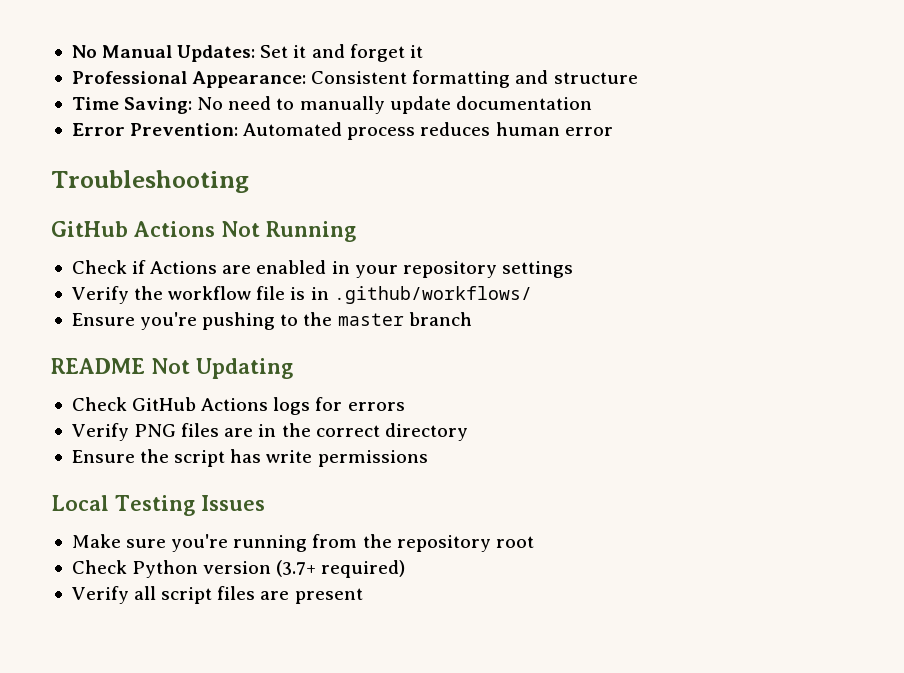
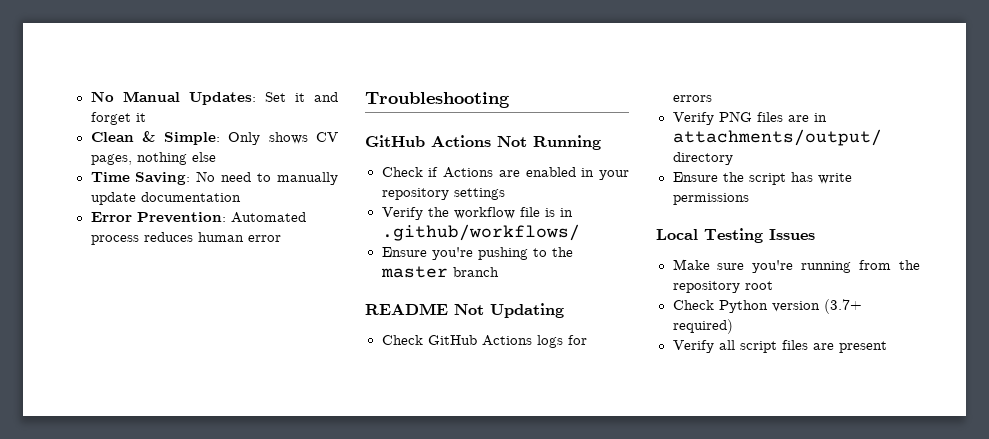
[71,70,638,88] Professional Appearance: Consistent formatting and structure -> [90,131,338,145] [90,152,216,165] Clean & Simple: Only shows CV pages, nothing else
[281,423,380,437] the correct -> [672,129,882,146] attachments/output/

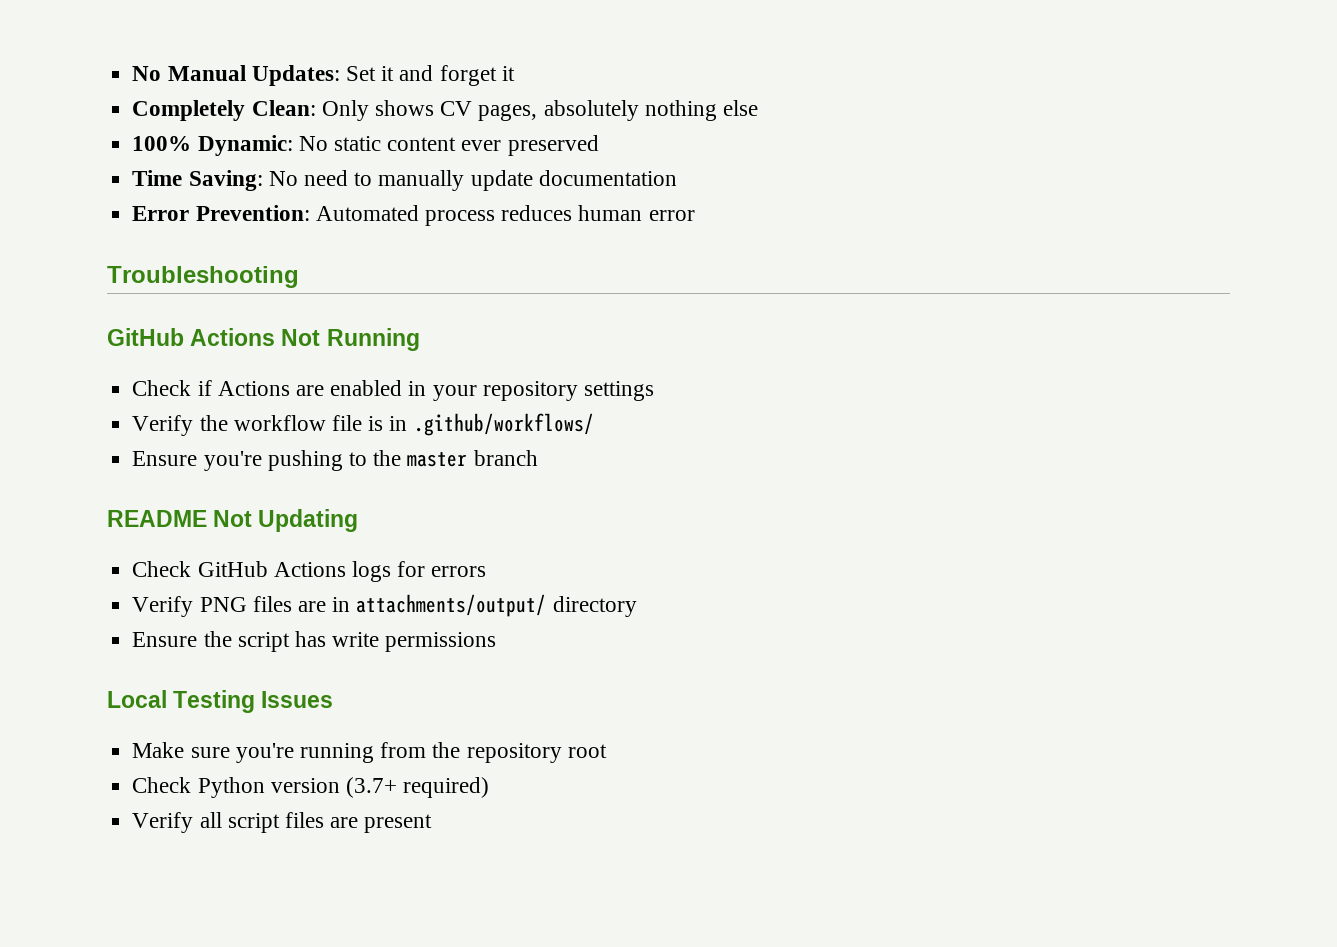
[90,131,220,145] Clean & Simple: -> [132,100,316,121] Completely Clean:
(132, 159) none -> [543,100,639,121] absolutely
(216, 157) none -> [132,135,599,156] // 100% Dynamic: No static content ever preserved

